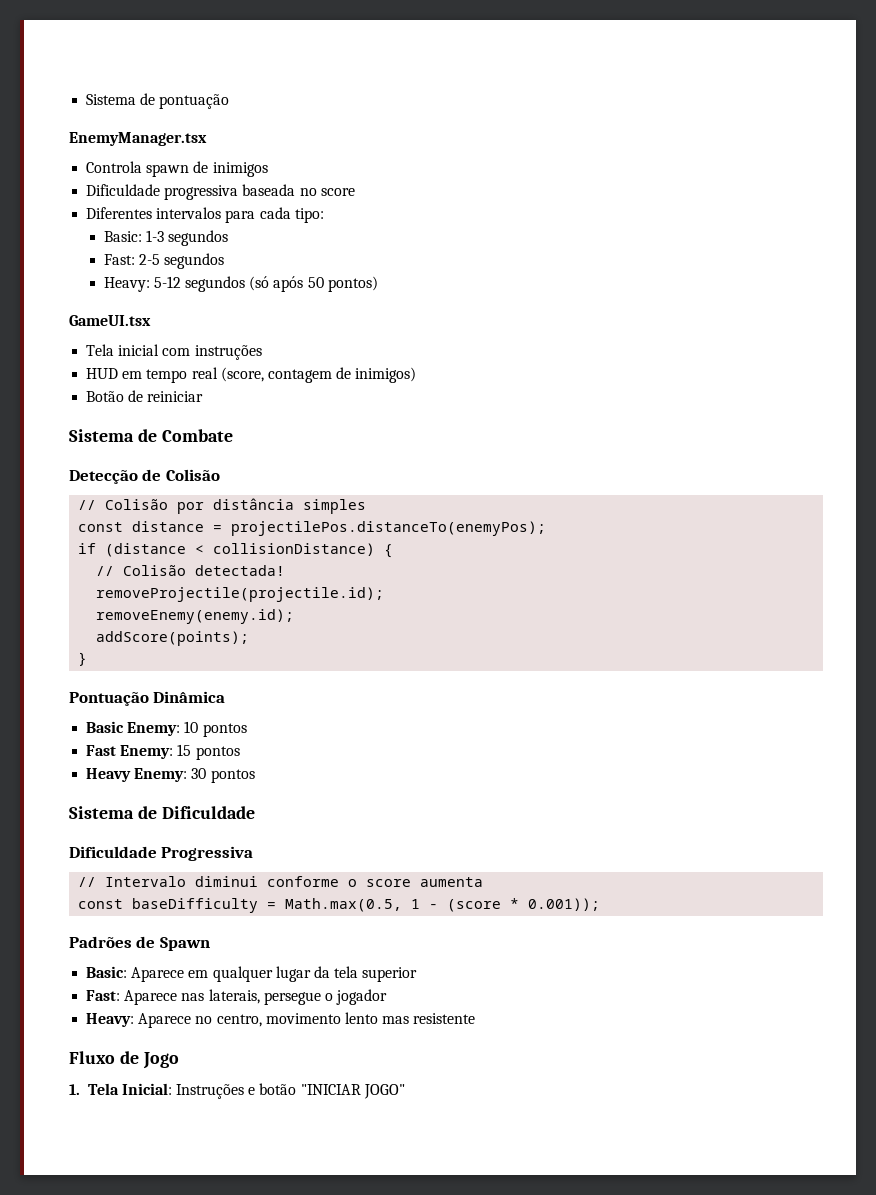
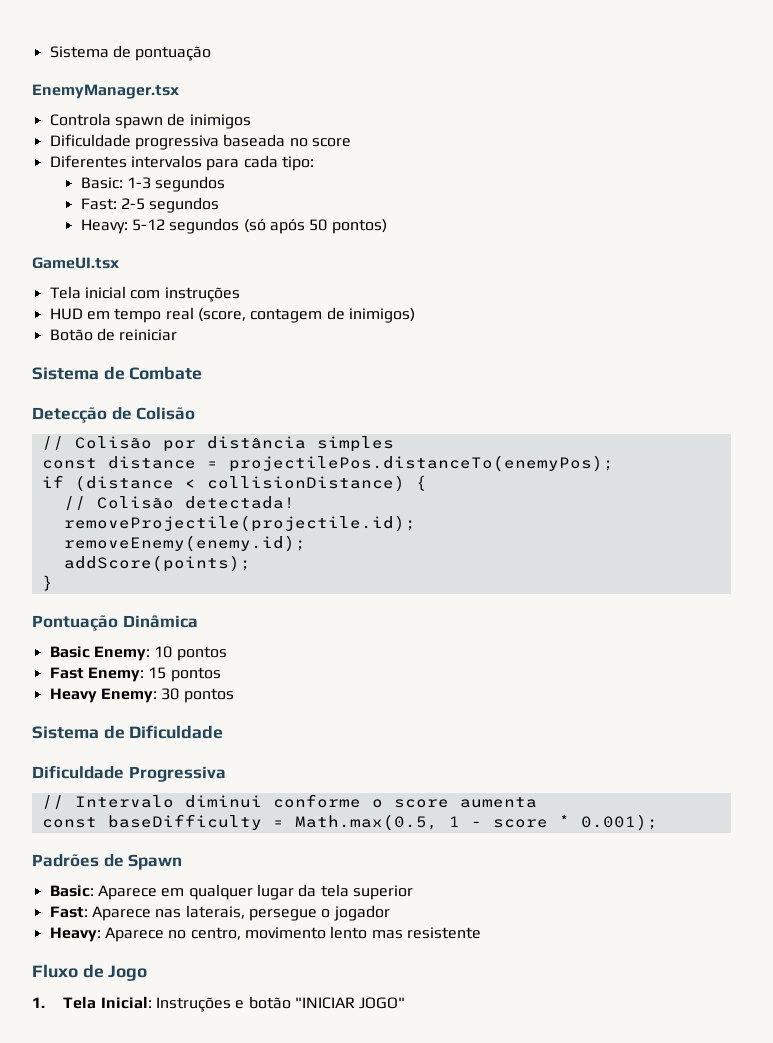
[447,898,601,912] (score * 0.001)); -> [492,814,658,831] score * 0.001);

